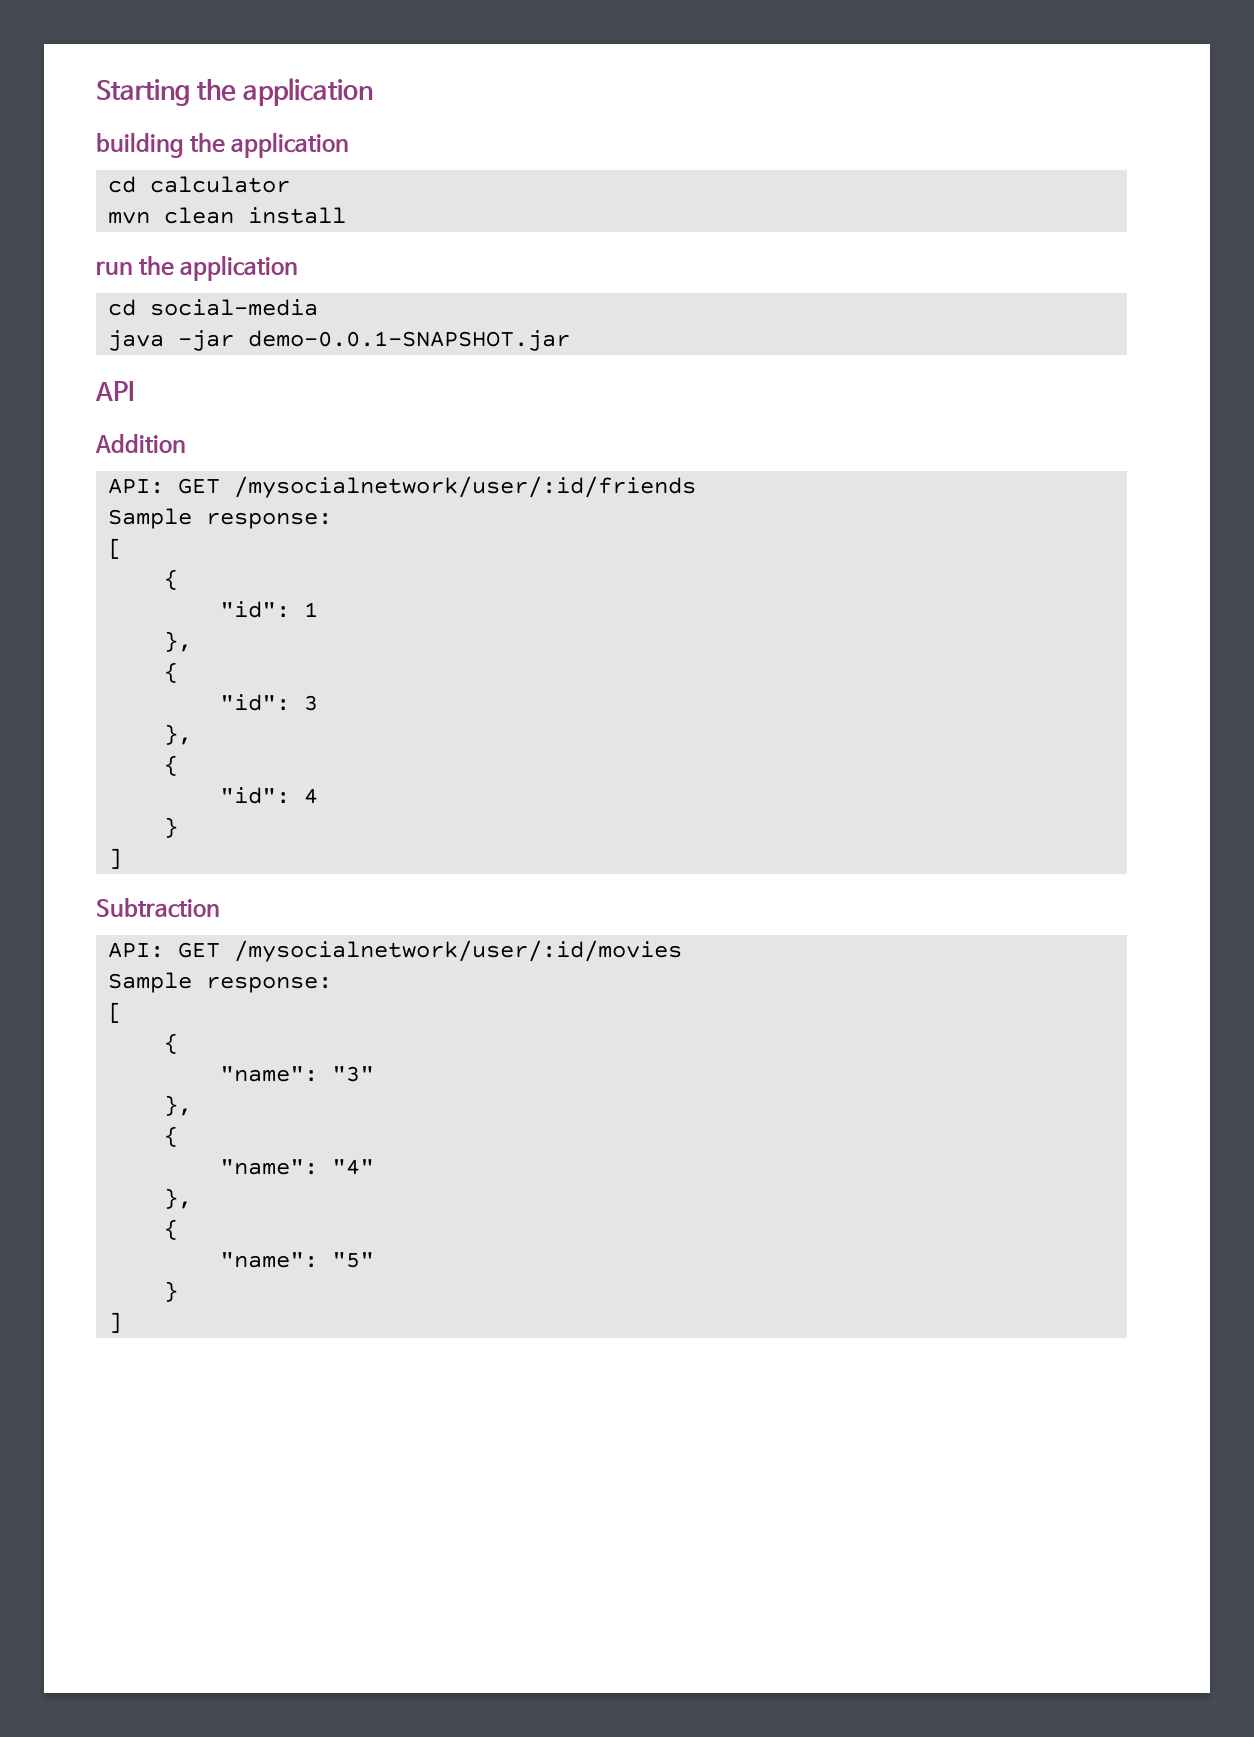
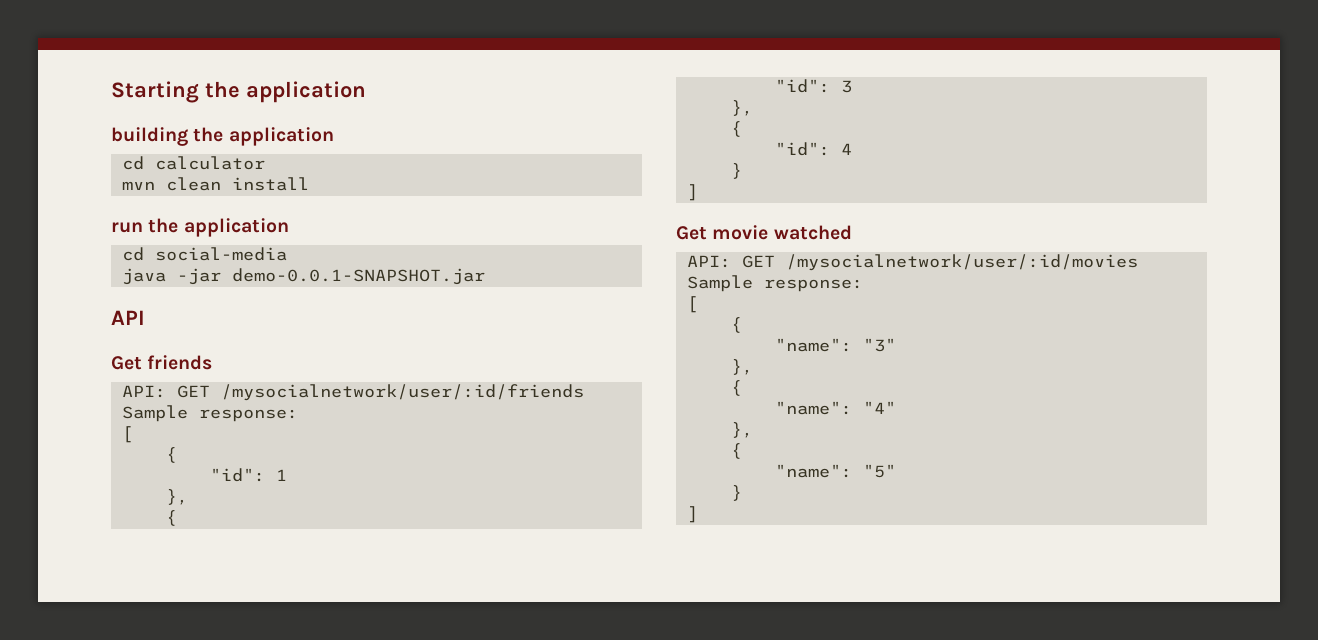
[95,434,186,453] Addition -> [111,355,213,370] Get friends
[96,898,220,918] Subtraction -> [676,225,852,240] Get movie watched

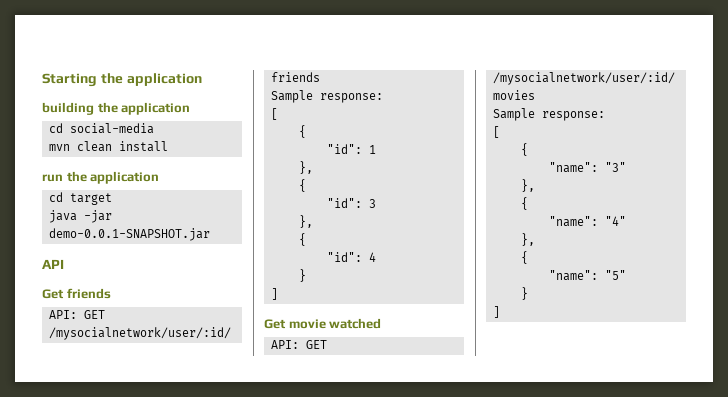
[154,156,265,170] calculator -> [69,123,154,134] social-media
[154,247,287,261] social-media -> [69,193,112,205] target

